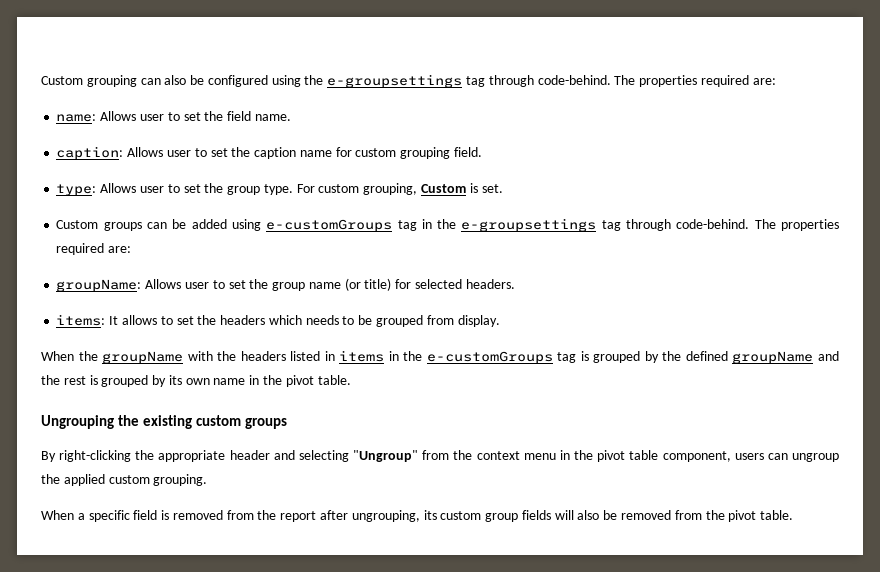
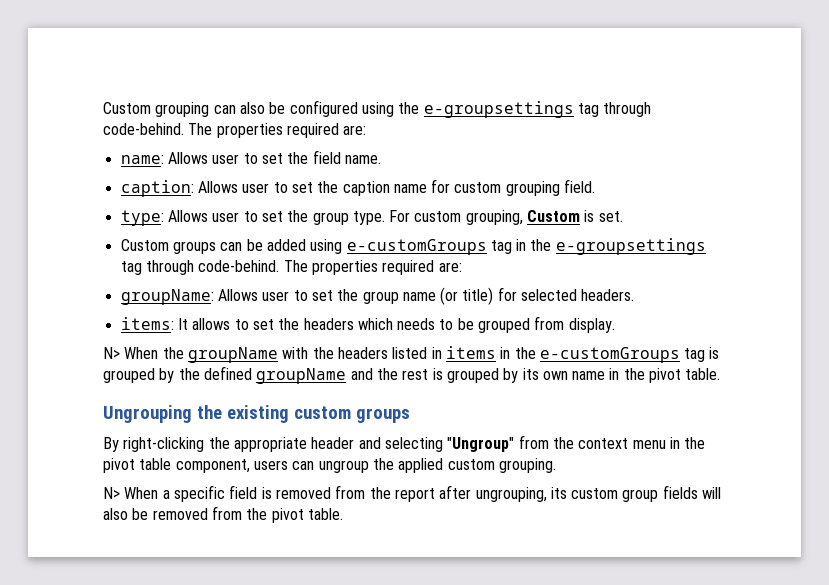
(500, 321) none -> [103,347,120,359] N>
(208, 480) none -> [103,487,120,499] N>

